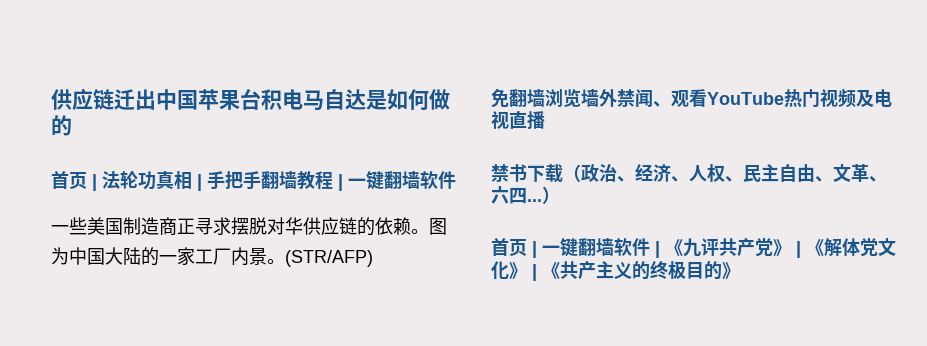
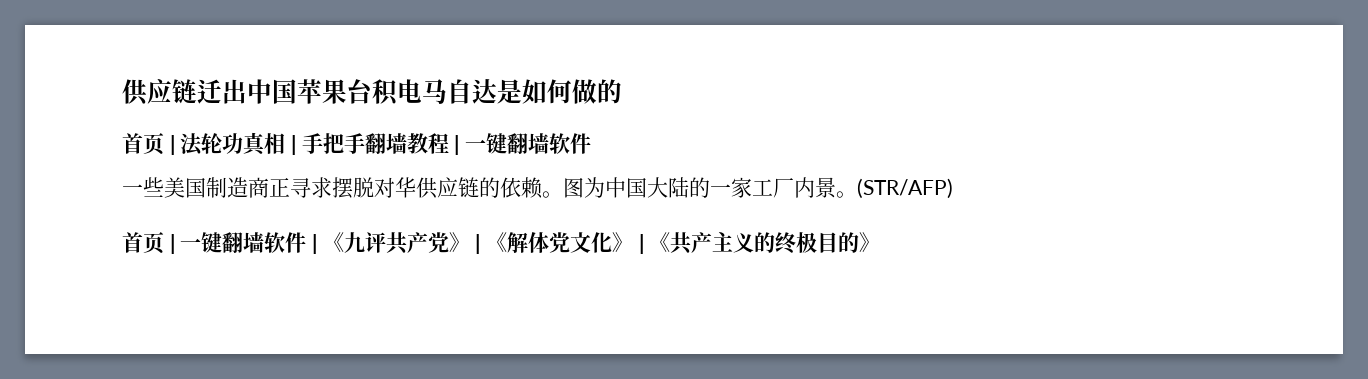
[491,88,892,108] [491,111,545,129] [491,163,887,183] [491,186,560,204] // 免翻墙浏览墙外禁闻、观看YouTube热门视频及电视直播 // 禁书下载（政治、经济、人权、民主自由、文革、六四...） -> (953, 188) none

